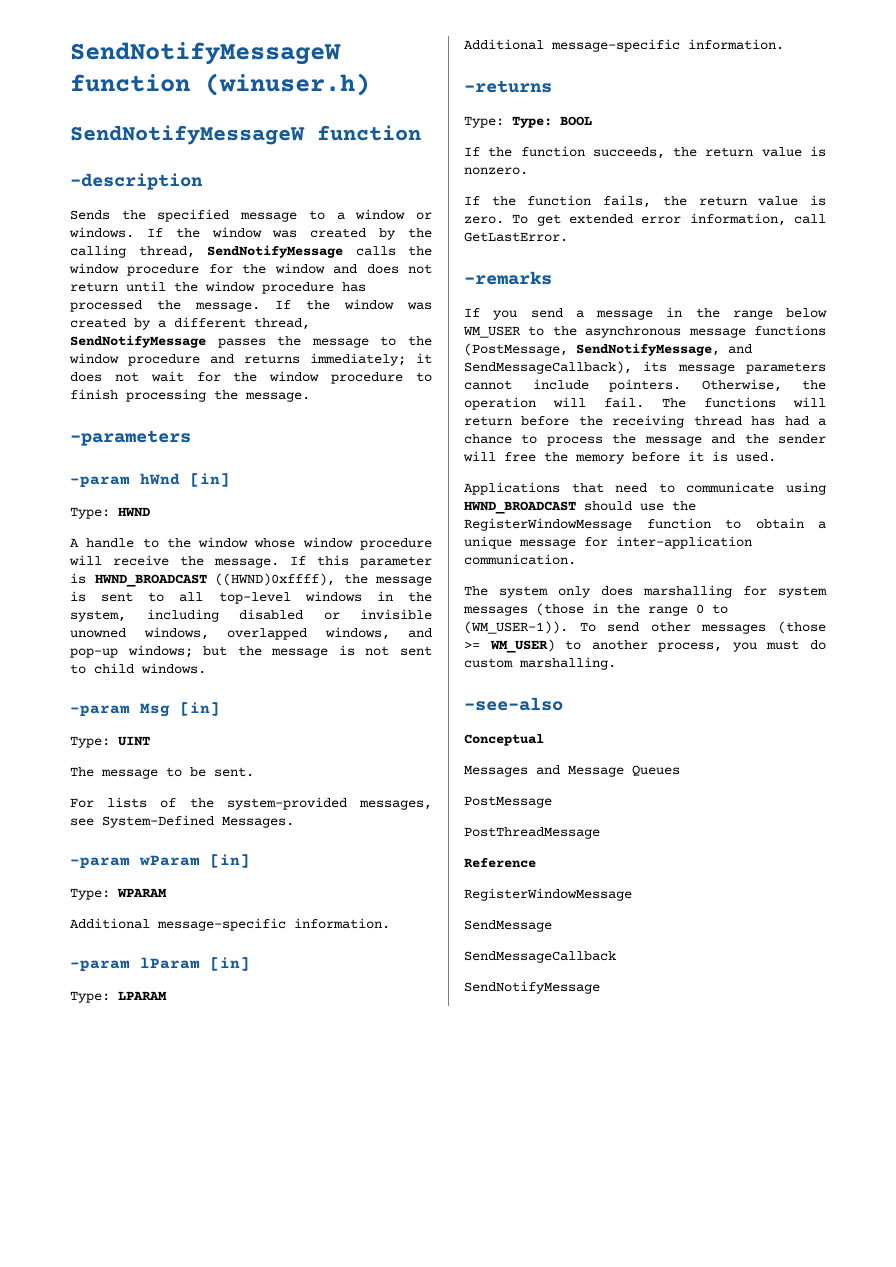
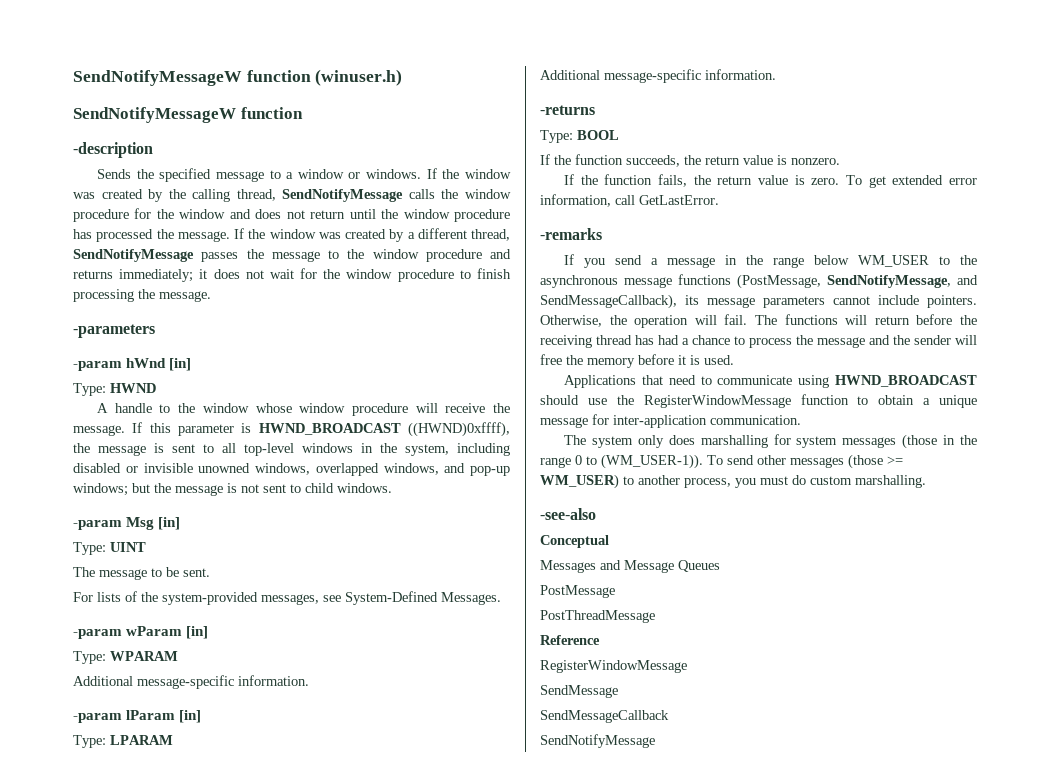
[512,116,552,128] Type: -> (573, 136) none

